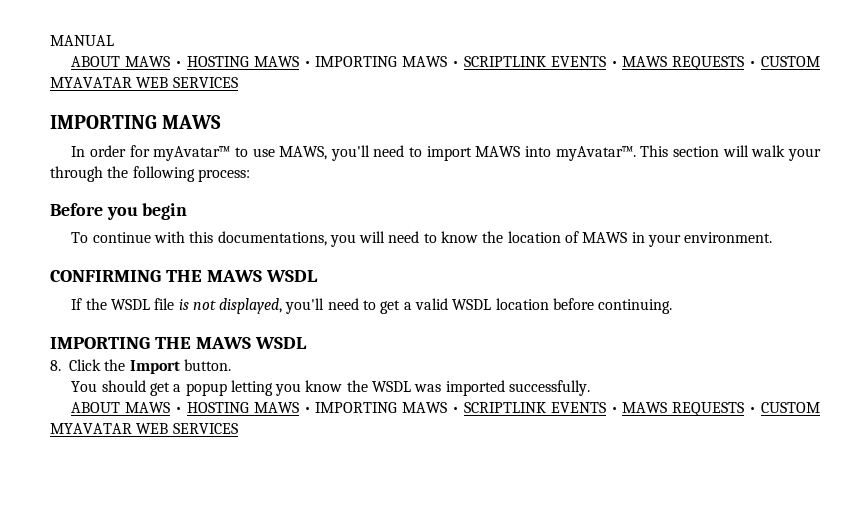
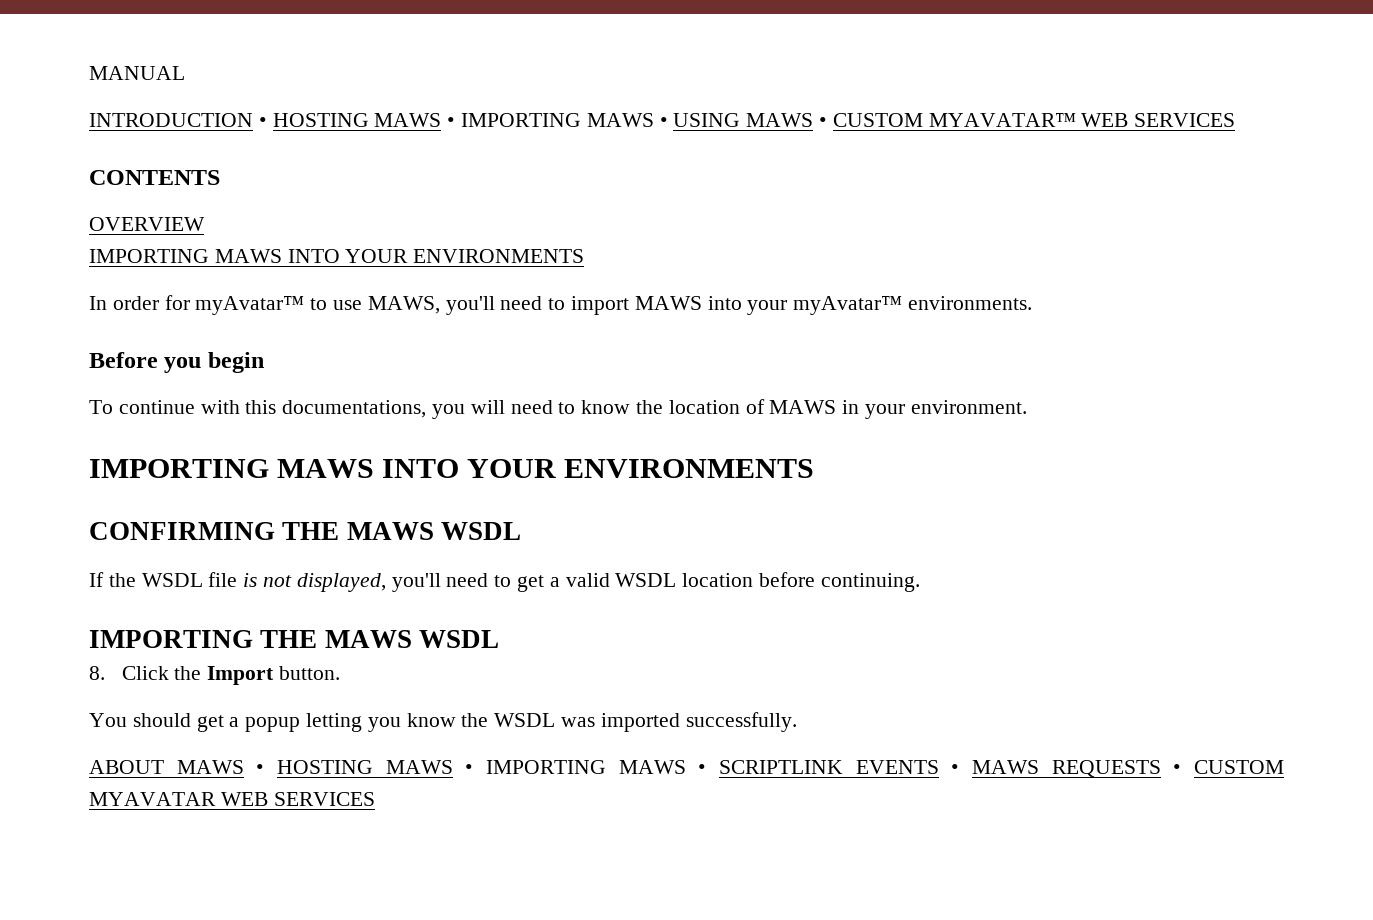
[71,56,821,70] [50,77,238,88] [50,115,222,129] ABOUT MAWS • HOSTING MAWS • IMPORTING MAWS • SCRIPTLINK EVENTS • MAWS REQUESTS • CUSTOM MYAVATAR WEB SERVICES // IMPORTING MAWS -> [89,113,1236,127] [89,170,220,185] [89,217,205,231] [89,249,585,263] INTRODUCTION • HOSTING MAWS • IMPORTING MAWS • USING MAWS • CUSTOM MYAVATAR™ WEB SERVICES // CONTENTS // OVERVIEW // IMPORTING MAWS INTO YOUR ENVIRONMENTS
[555,145,822,161] [50,166,250,182] myAvatar™. This section will walk your through the following process: -> [747,296,1033,315] your myAvatar™ environments.
(773, 237) none -> [89,459,815,478] // IMPORTING MAWS INTO YOUR ENVIRONMENTS

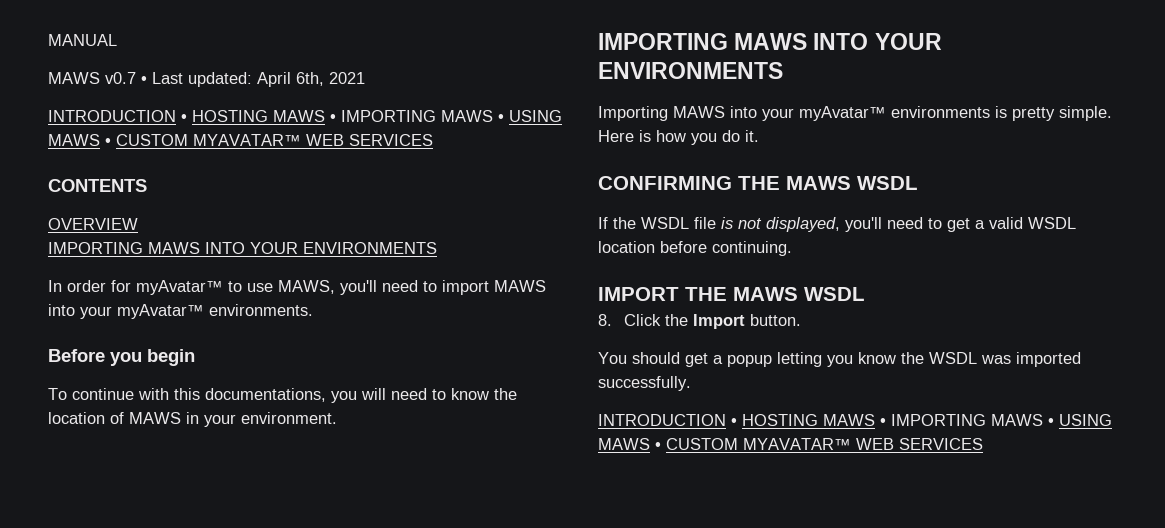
(185, 73) none -> [48,72,365,87] // MAWS v0.7 • Last updated: April 6th, 2021
(815, 468) none -> [598,106,1112,121] [598,130,759,145] // Importing MAWS into your myAvatar™ environments is pretty simple. Here is how you do it.
[89,630,253,648] IMPORTING -> [598,287,679,301] IMPORT
[89,760,1284,777] [89,792,216,806] ABOUT MAWS • HOSTING MAWS • IMPORTING MAWS • SCRIPTLINK EVENTS • MAWS REQUESTS • CUSTOM MYAVATAR -> [598,414,1112,426] [598,438,851,450] INTRODUCTION • HOSTING MAWS • IMPORTING MAWS • USING MAWS • CUSTOM MYAVATAR™

